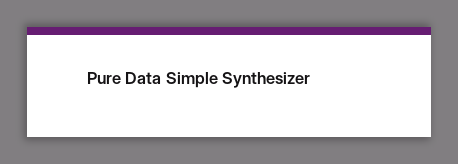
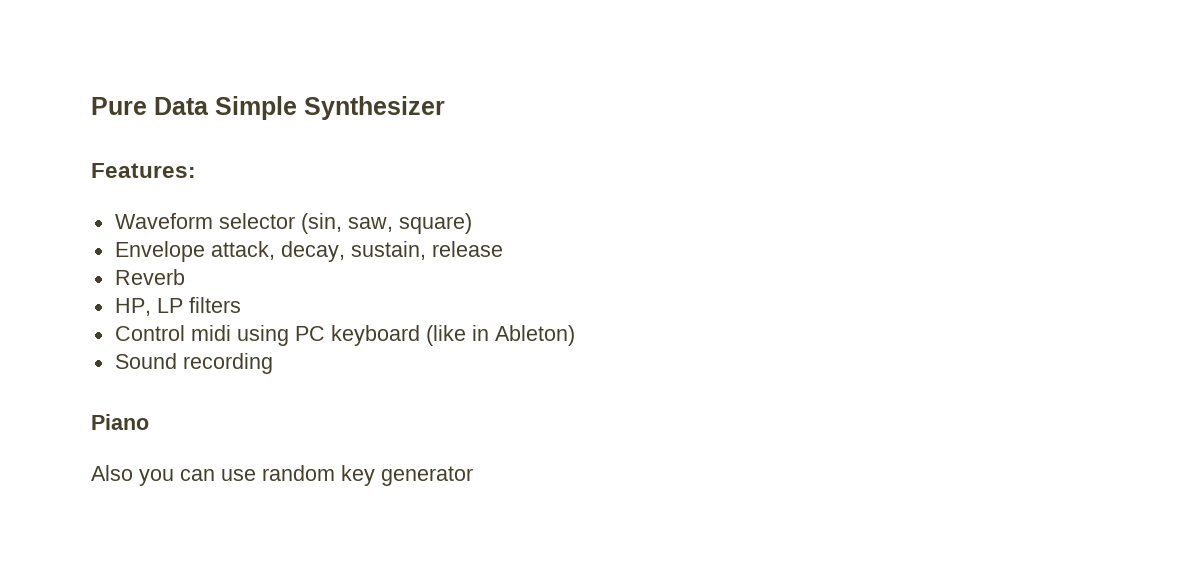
(311, 80) none -> [91,163,196,178] [114,213,472,234] [114,241,503,262] [114,269,185,285] [114,297,241,316] [114,325,575,346] [114,353,273,374] [91,414,149,430] [91,465,473,486] // Features: // Waveform selector (sin, saw, square) // Envelope attack, decay, sustain, release // Reverb // HP, LP filters // Control midi using PC keyboard (like in Ableton) // Sound recording // Piano // Also you can use random key generator

